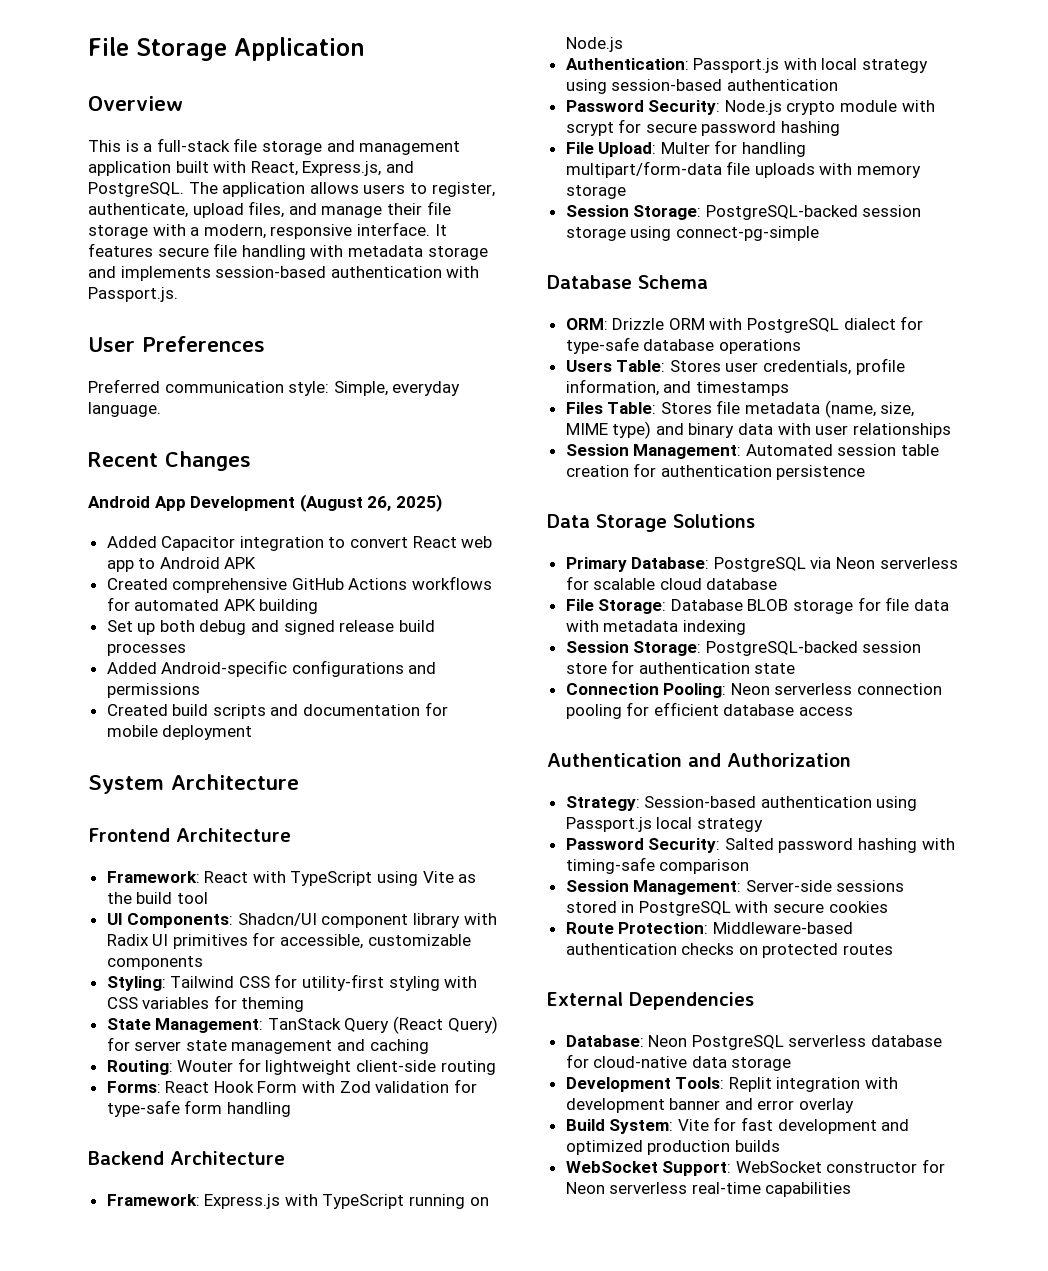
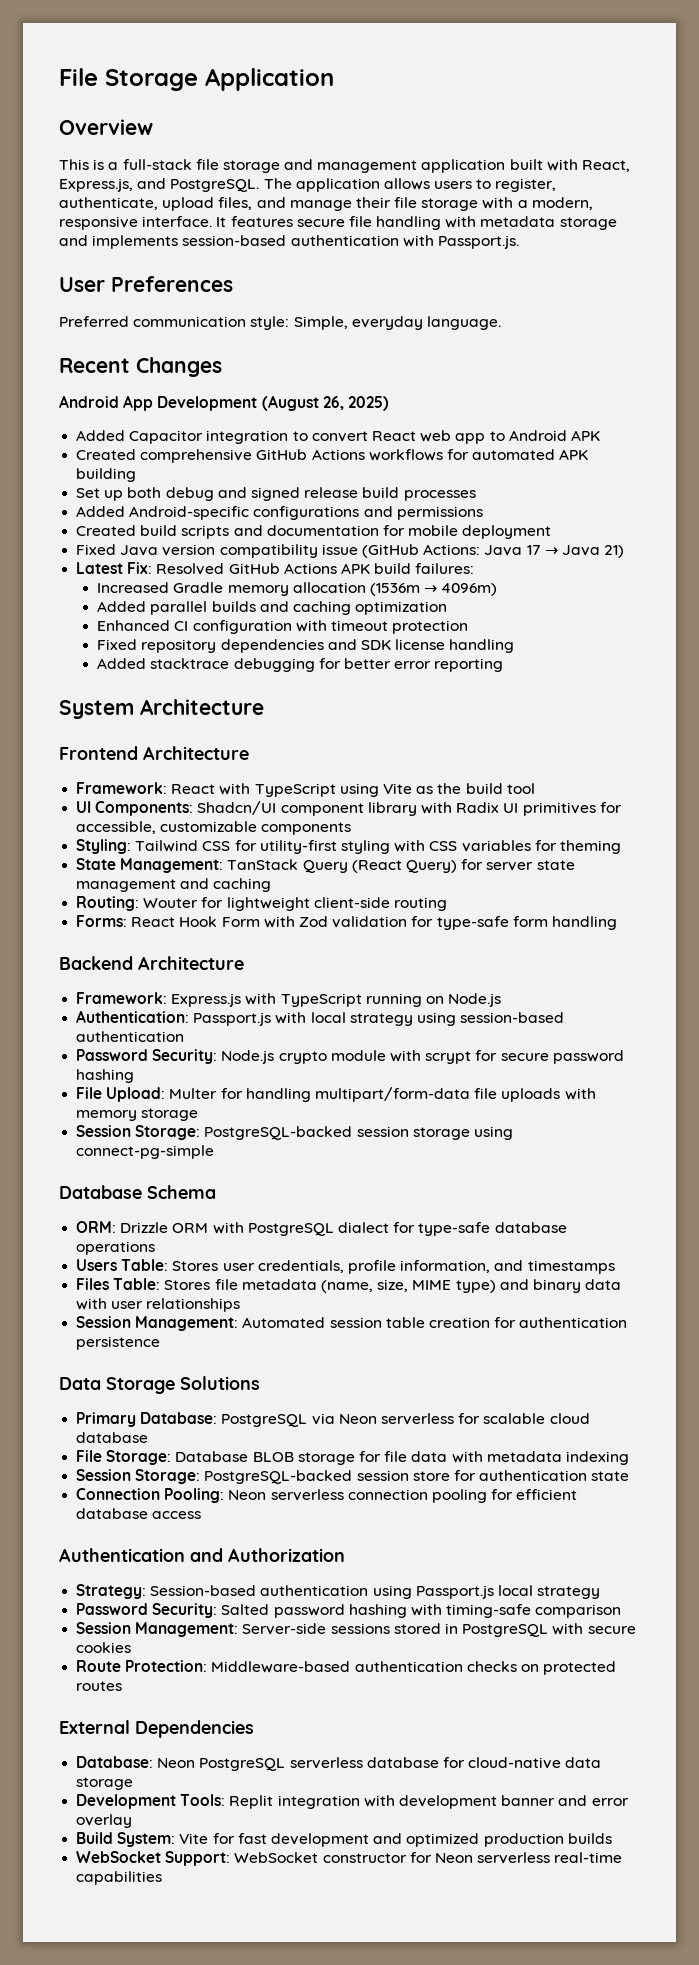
(253, 732) none -> [76,544,625,558] [76,562,475,575] [97,582,498,596] [97,601,448,615] [97,620,469,634] [97,639,515,653] [97,658,504,672] // Fixed Java version compatibility issue (GitHub Actions: Java 17 → Java 21) // Latest Fix: Resolved GitHub Actions APK build failures: // Increased Gradle memory allocation (1536m → 4096m) // Added parallel builds and caching optimization // Enhanced CI configuration with timeout protection // Fixed repository dependencies and SDK license handling // Added stacktrace debugging for better error reporting

